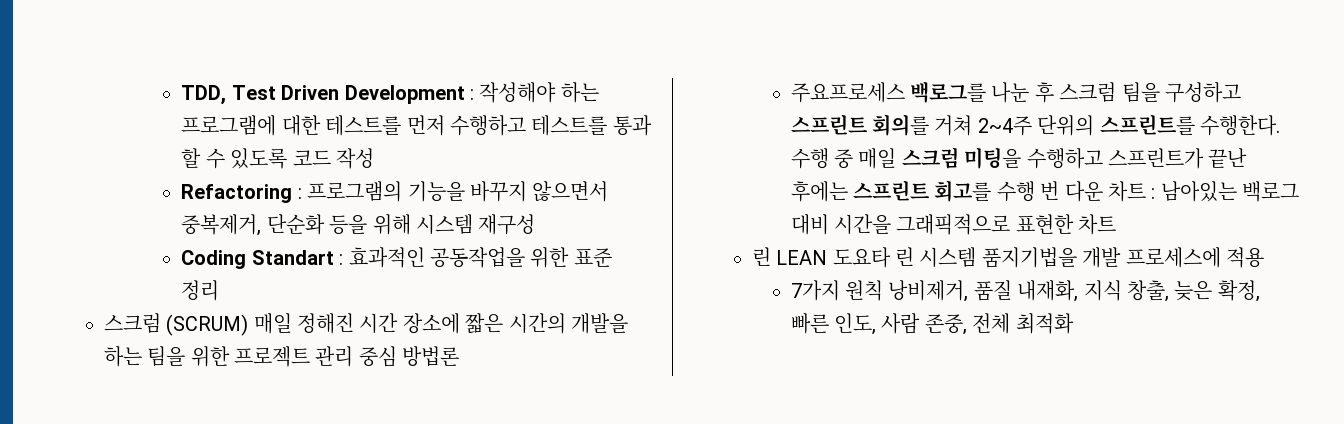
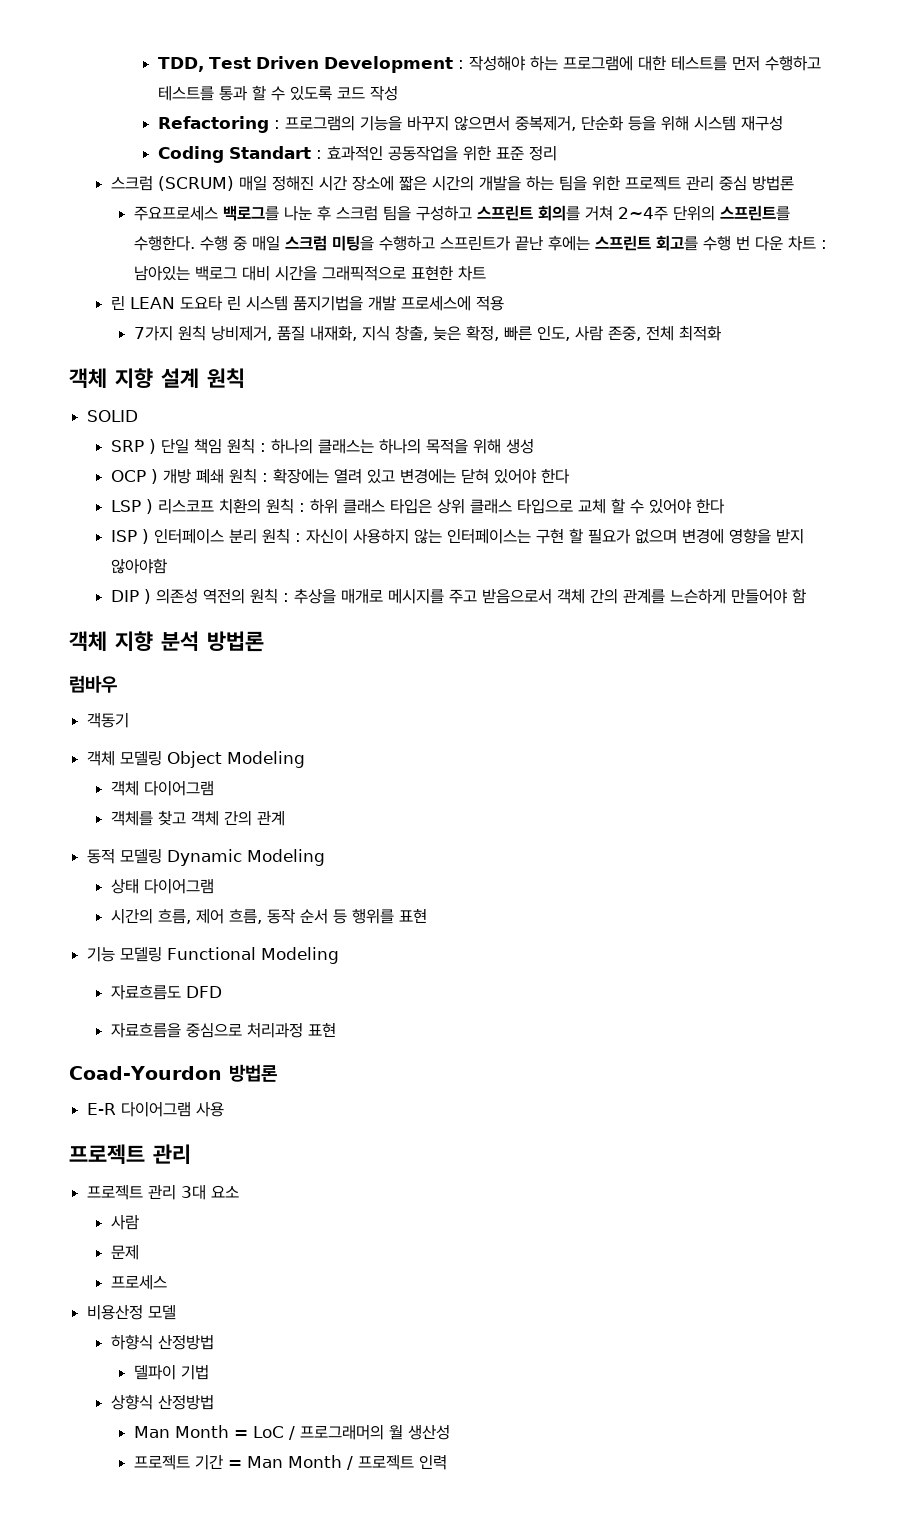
(1074, 323) none -> [69,368,245,388] [87,410,139,422] [110,438,534,454] [110,468,570,484] [110,498,725,514] [110,528,804,544] [110,558,167,574] [110,588,806,604] [69,631,264,652] [69,675,117,693] [87,712,130,728] [87,750,306,768] [110,780,214,796] [110,810,285,826] [87,848,326,866] [110,878,214,894] [110,908,427,924] [87,946,340,964] [110,984,222,1000] [110,1022,336,1038] [69,1064,277,1082] [87,1101,225,1117] [69,1144,191,1165] [87,1184,240,1200] [110,1214,139,1230] [110,1244,139,1260] [110,1274,167,1290] [87,1304,177,1320] [110,1334,214,1350] [134,1364,210,1380] [110,1394,214,1410] [134,1424,451,1440] [134,1454,448,1470] // 객체 지향 설계 원칙 // SOLID // SRP ) 단일 책임 원칙 : 하나의 클래스는 하나의 목적을 위해 생성 // OCP ) 개방 폐쇄 원칙 : 확장에는 열려 있고 변경에는 닫혀 있어야 한다 // LSP ) 리스코프 치환의 원칙 : 하위 클래스 타입은 상위 클래스 타입으로 교체 할 수 있어야 한다 // ISP ) 인터페이스 분리 원칙 : 자신이 사용하지 않는 인터페이스는 구현 할 필요가 없으며 변경에 영향을 받지 않아야함 // DIP ) 의존성 역전의 원칙 : 추상을 매개로 메시지를 주고 받음으로서 객체 간의 관계를 느슨하게 만들어야 함 // 객체 지향 분석 방법론 // 럼바우 // 객동기 // 객체 모델링 Object Modeling // 객체 다이어그램 // 객체를 찾고 객체 간의 관계 // 동적 모델링 Dynamic Modeling // 상태 다이어그램 // 시간의 흐름, 제어 흐름, 동작 순서 등 행위를 표현 // 기능 모델링 Functional Modeling // 자료흐름도 DFD // 자료흐름을 중심으로 처리과정 표현 // Coad-Yourdon 방법론 // E-R 다이어그램 사용 // 프로젝트 관리 // 프로젝트 관리 3대 요소 // 사람 // 문제 // 프로세스 // 비용산정 모델 // 하향식 산정방법 // 델파이 기법 // 상향식 산정방법 // Man Month = LoC / 프로그래머의 월 생산성 // 프로젝트 기간 = Man Month / 프로젝트 인력

